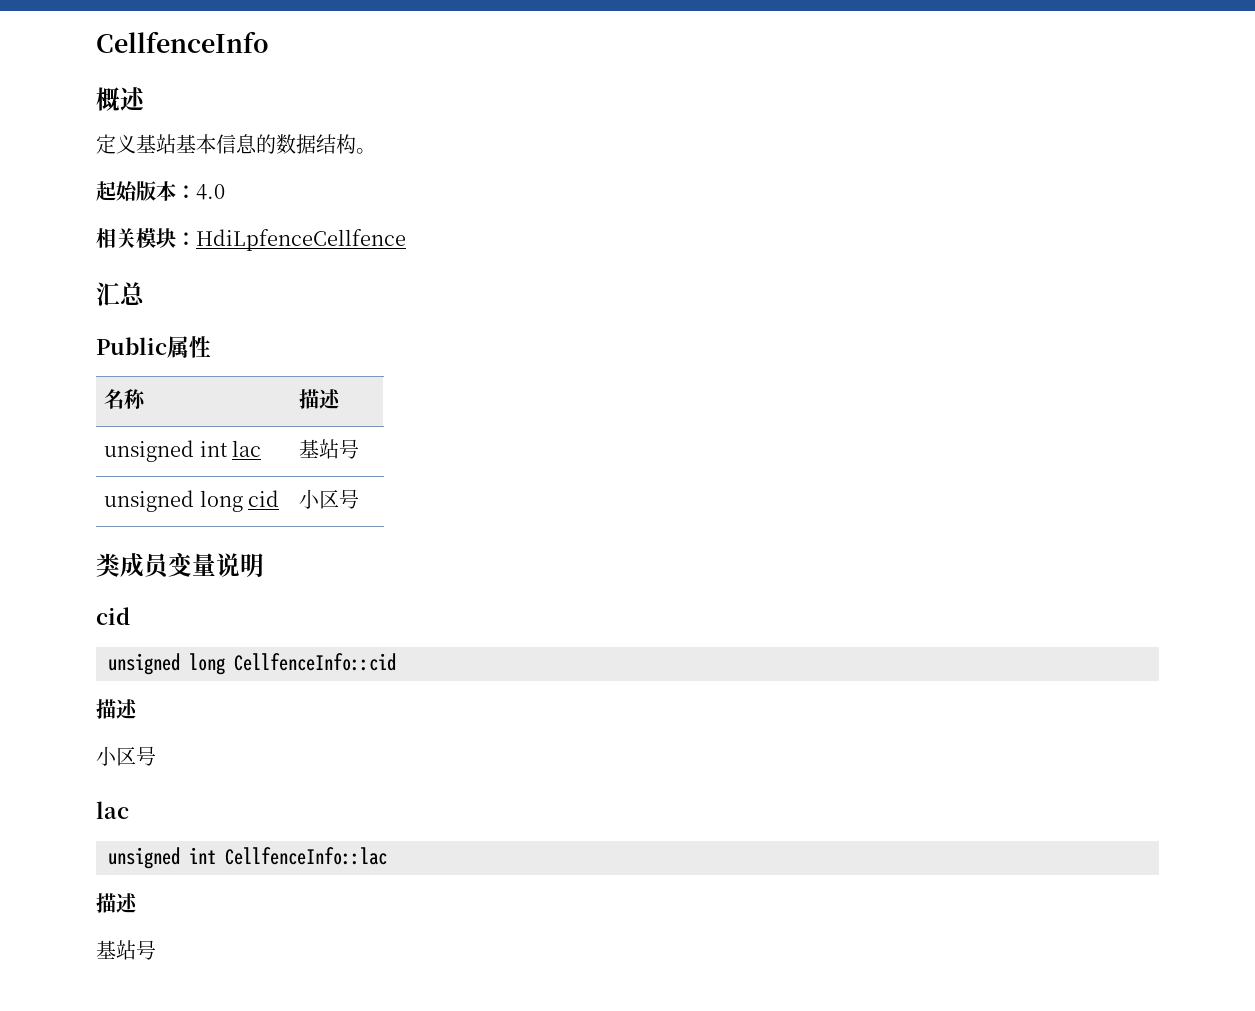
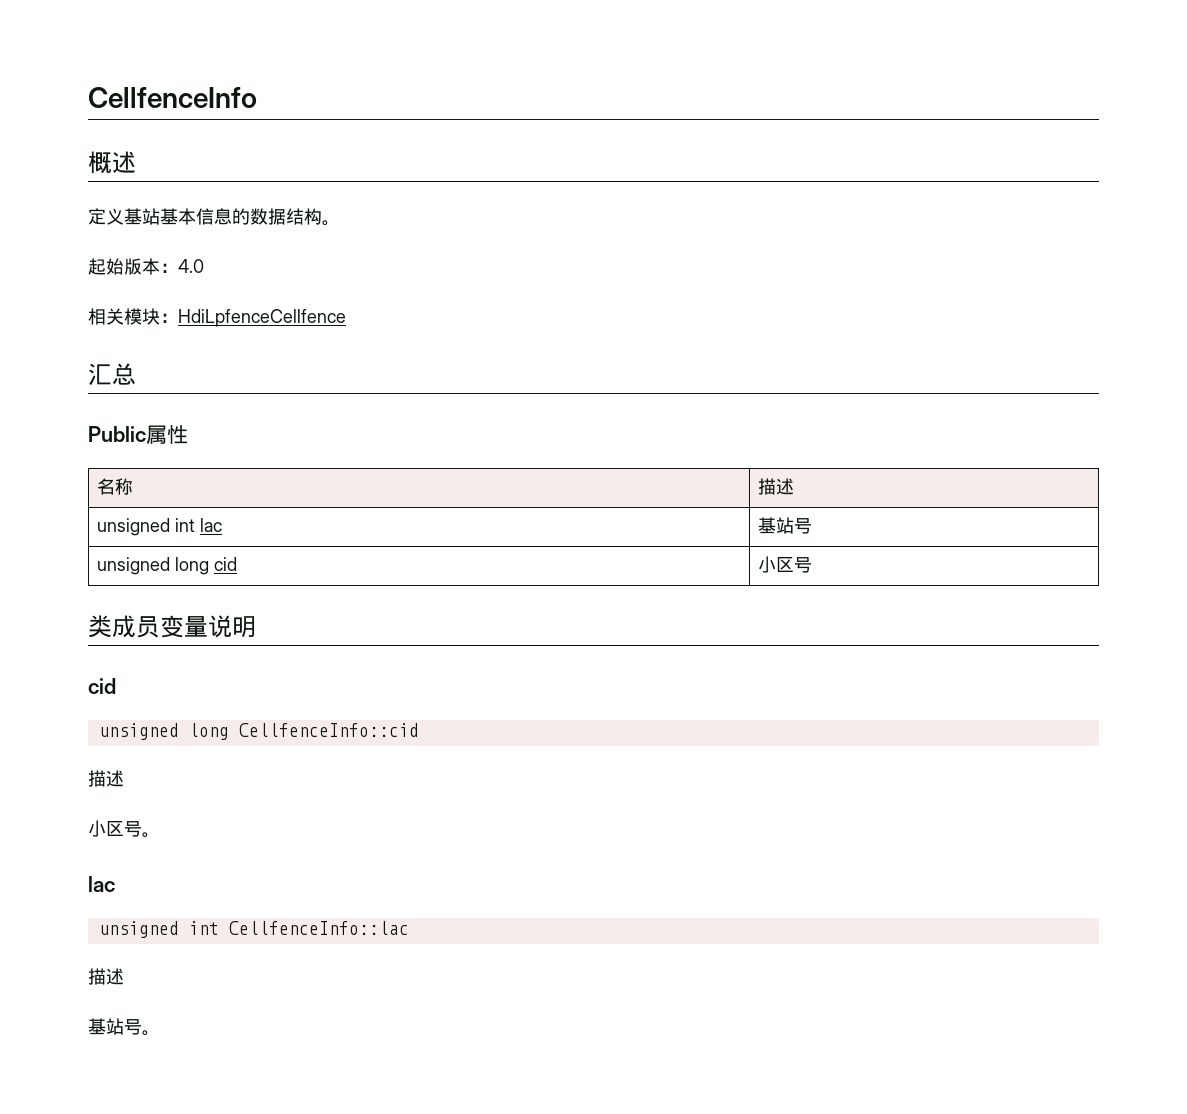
(156, 756) none -> [142,832,160,838] 。
(156, 950) none -> [142,1030,160,1036] 。

